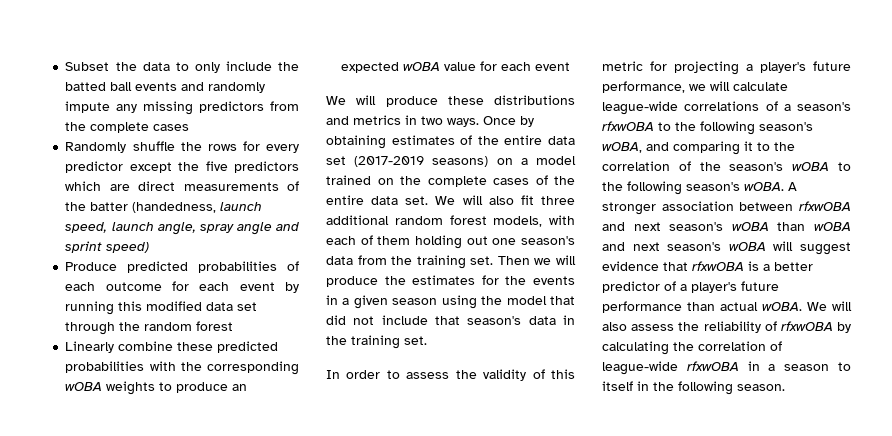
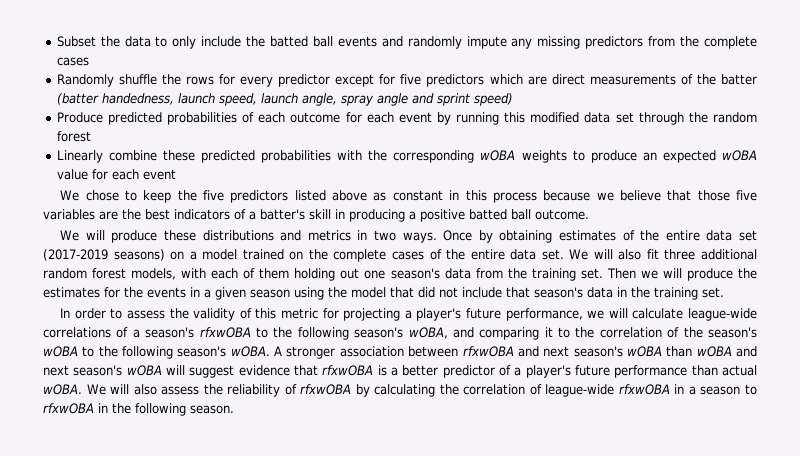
[178,162,200,171] the -> [379,74,396,85] for
[132,202,217,213] (handedness, -> [56,93,174,105] (batter handedness,
(571, 66) none -> [60,190,758,203] [43,209,589,222] // We chose to keep the five predictors listed above as constant in this process because we believe that those five variables are the best indicators of a batter's skill in producing a positive batted ball outcome.
[602,381,633,391] itself -> [43,403,94,414] rfxwOBA

